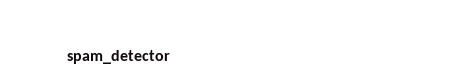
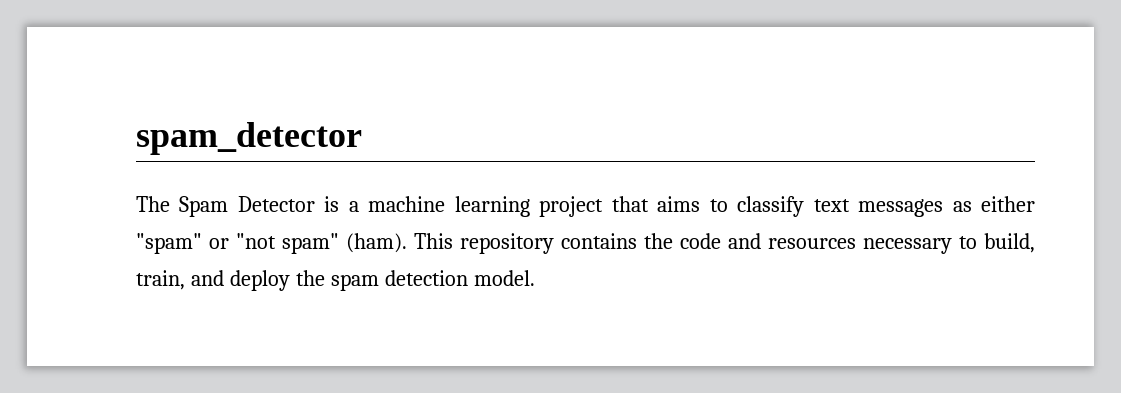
(170, 57) none -> [136,196,1035,217] [136,233,1035,254] [136,270,535,291] // The Spam Detector is a machine learning project that aims to classify text messages as either "spam" or "not spam" (ham). This repository contains the code and resources necessary to build, train, and deploy the spam detection model.

